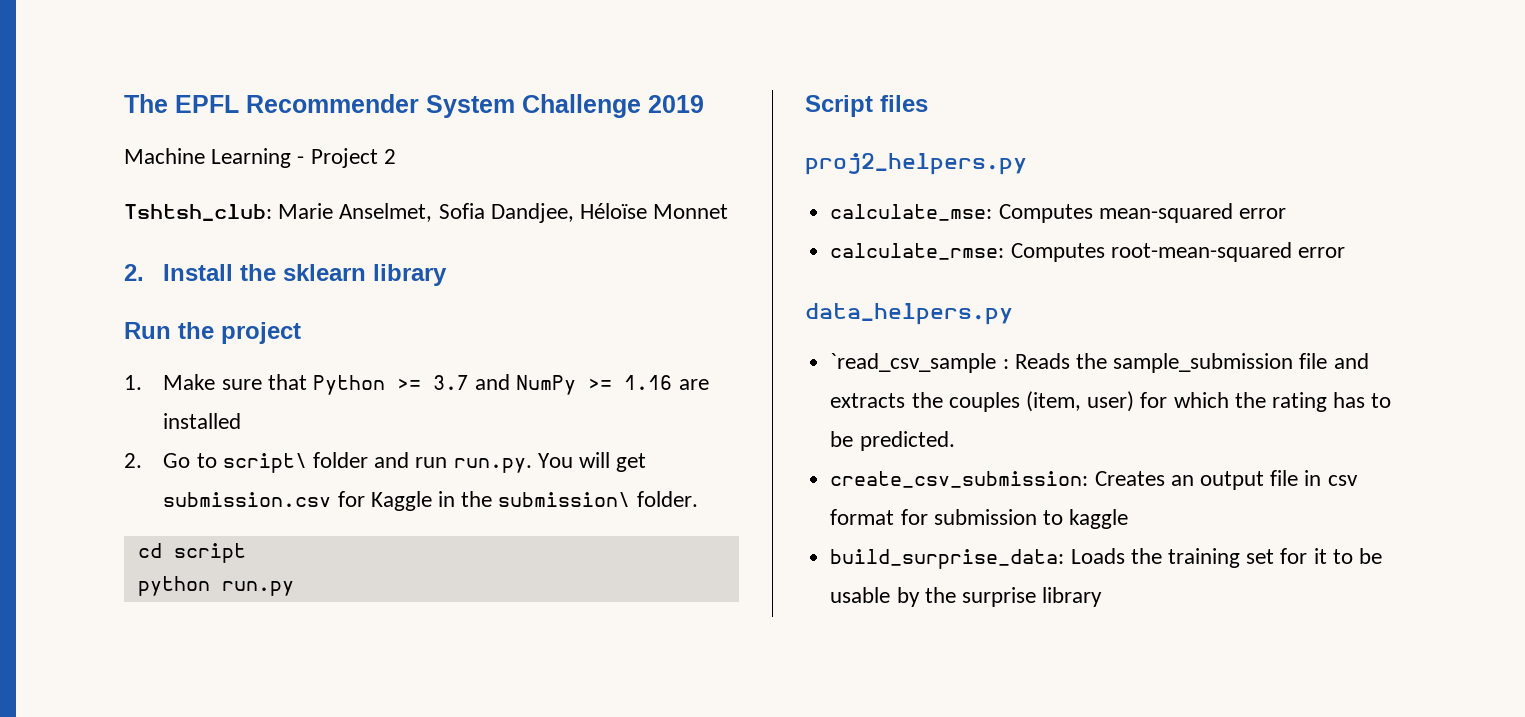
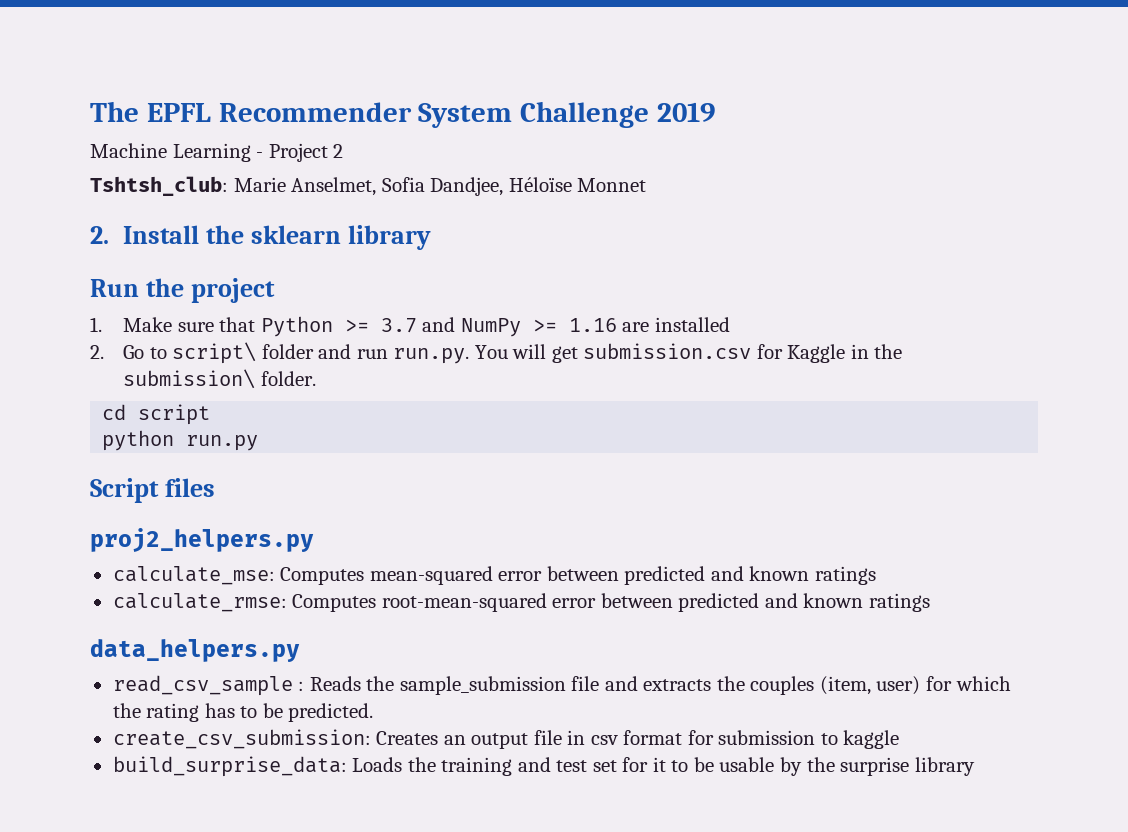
(1286, 213) none -> [546,566,876,585] between predicted and known ratings
(1345, 252) none -> [600,593,930,612] between predicted and known ratings
[830,353,997,373] `read_csv_sample -> [112,675,293,696] read_csv_sample
(1240, 558) none -> [517,757,588,772] and test

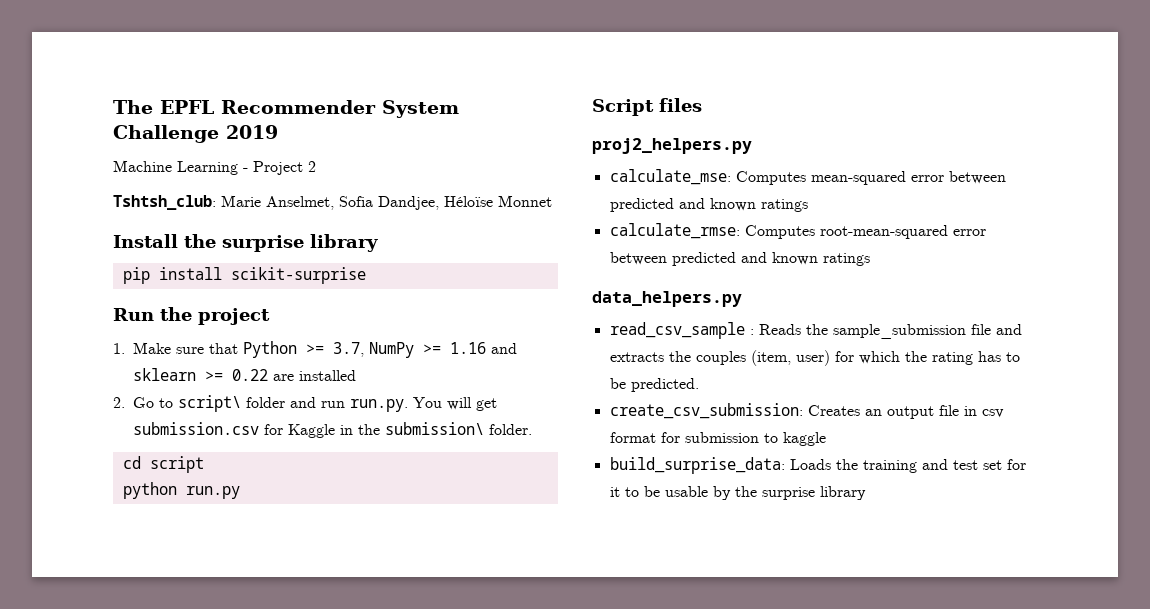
[90,226,109,244] 2. -> (552, 201) none
[250,225,431,250] sklearn library -> [222,234,378,252] [122,267,366,284] surprise library // pip install scikit-surprise
[380,317,456,333] 3.7 and -> [333,342,364,357] 3.7,
(617, 325) none -> [491,343,517,354] [133,368,268,381] and sklearn >= 0.22

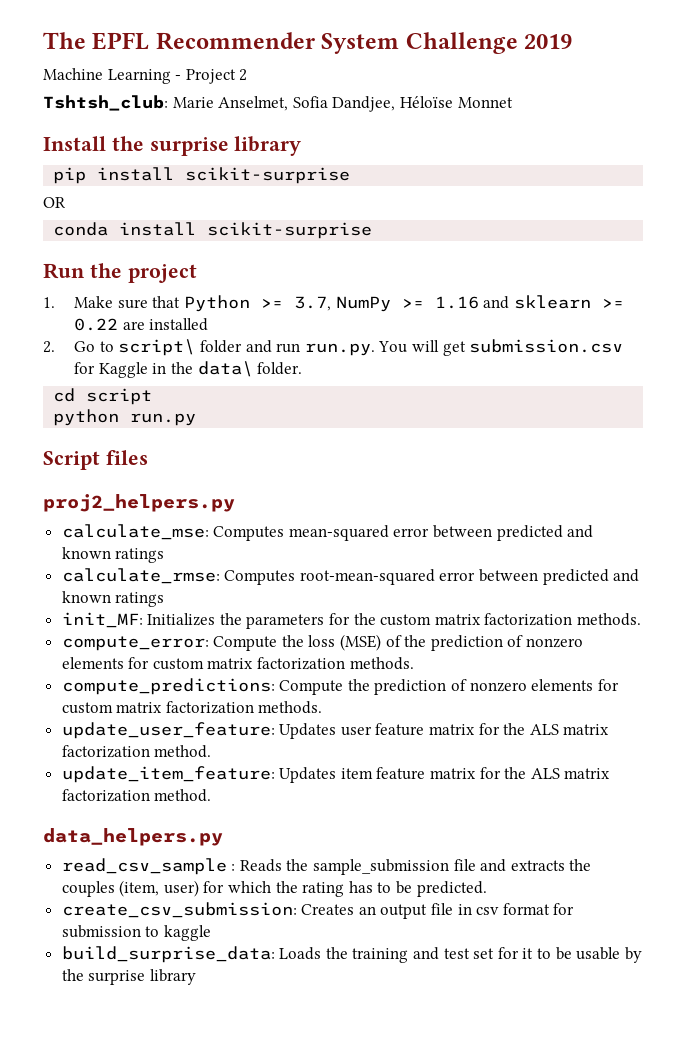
(366, 275) none -> [43,197,66,208] [53,222,373,239] // OR // conda install scikit-surprise
[385,422,484,435] submission\ -> [197,361,253,377] data\
(870, 259) none -> [61,612,642,629] [61,634,584,651] [61,657,414,670] [61,678,619,695] [61,701,323,714] [61,722,610,739] [61,745,212,758] [61,766,611,783] [61,789,212,802] // init_MF: Initializes the parameters for the custom matrix factorization methods. // compute_error: Compute the loss (MSE) of the prediction of nonzero elements for custom matrix factorization methods. // compute_predictions: Compute the prediction of nonzero elements for custom matrix factorization methods. // update_user_feature: Updates user feature matrix for the ALS matrix factorization method. // update_item_feature: Updates item feature matrix for the ALS matrix factorization method.

